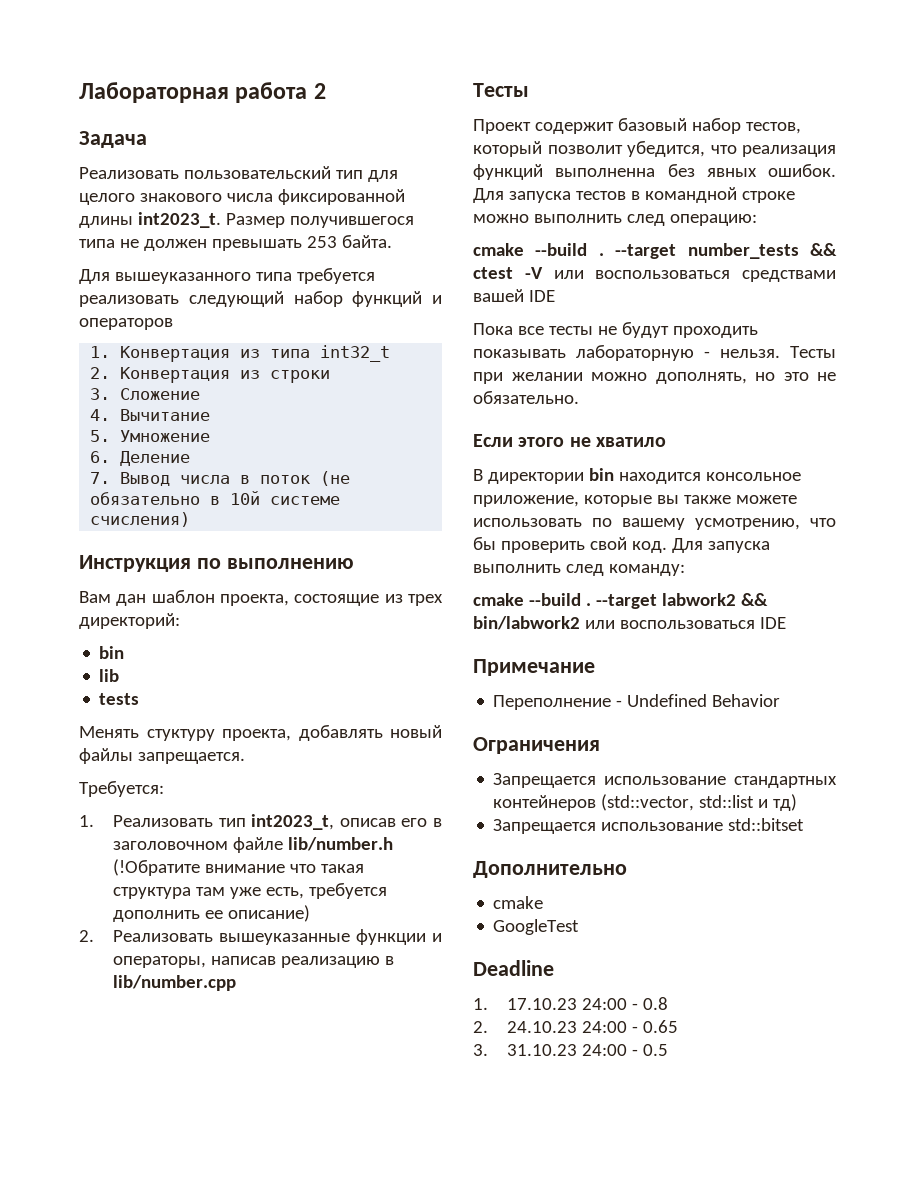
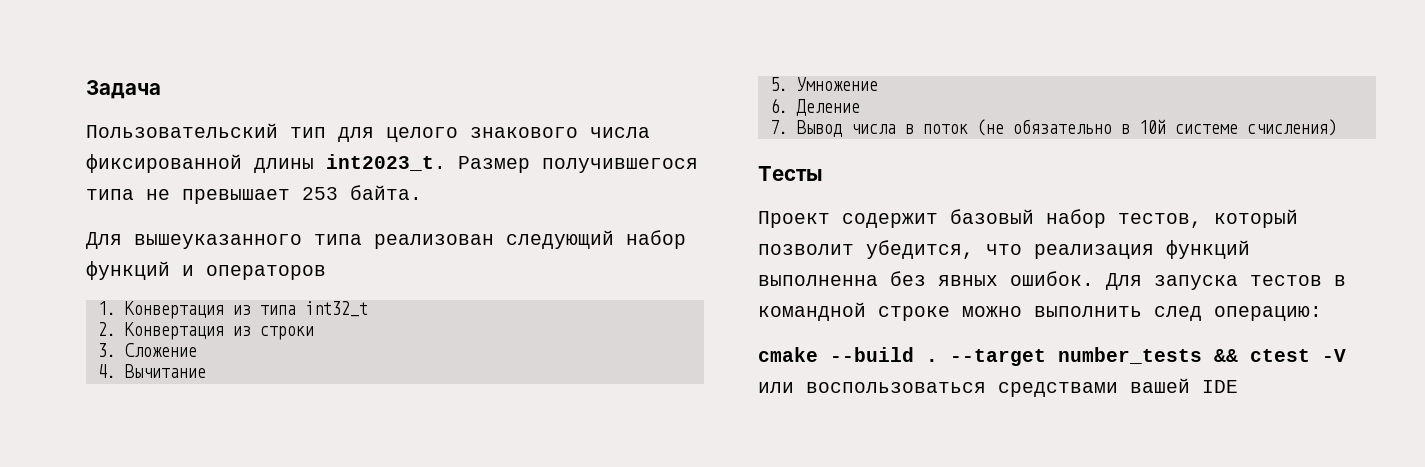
[79,82,326,103] Лабораторная работа 2 // -> (86, 89) none
[79,166,331,179] Реализовать пользовательский -> [86,123,278,138] Пользовательский
[143,239,302,251] должен превышать -> [182,189,290,204] превышает
[296,268,375,284] [79,295,179,307] требуется реализовать -> [374,234,494,249] реализован
[79,555,354,572] [79,590,443,606] [79,613,180,629] [99,646,125,659] [99,669,120,682] [99,693,140,705] [79,725,442,741] [79,748,245,764] [79,781,164,797] [79,814,442,830] [113,837,394,853] [113,859,365,876] [113,883,388,899] [113,905,311,922] [79,929,442,945] [113,956,395,968] [113,975,237,991] // Инструкция по выполнению // Вам дан шаблон проекта, состоящие из трех директорий: // bin // lib // tests // Менять стуктуру проекта, добавлять новый файлы запрещается. // Требуется: // 1. Реализовать тип int2023_t, описав его в заголовочном файле lib/number.h (!Обратите внимание что такая структура там уже есть, требуется дополнить ее описание) // 2. Реализовать вышеуказанные функции и операторы, написав реализацию в lib/number.cpp -> (1337, 127) none
[473,322,758,338] [473,345,836,361] [473,372,836,384] [473,391,579,404] [473,434,667,447] [473,468,801,484] [473,495,797,507] [473,518,836,530] [473,537,770,553] [473,564,685,576] [473,593,768,609] [473,616,786,630] [473,659,595,676] [493,694,781,710] [473,737,600,754] [493,773,837,788] [493,794,798,811] [493,818,805,834] [473,861,627,878] [493,896,544,909] [493,919,580,935] [473,960,554,976] [473,997,669,1010] [473,1020,679,1033] [473,1044,669,1056] // Пока все тесты не будут проходить показывать лабораторную - нельзя. Тесты при желании можно дополнять, но это не обязательно. // Если этого не хватило // В директории bin находится консольное приложение, которые вы также можете использовать по вашему усмотрению, что бы проверить свой код. Для запуска выполнить след команду: // cmake --build . --target labwork2 && bin/labwork2 или воспользоваться IDE // Примечание // Переполнение - Undefined Behavior // Ограничения // Запрещается использование стандартных контейнеров (std::vector, std::list и тд) // Запрещается использование std::bitset // Дополнительно // cmake // GoogleTest // Deadline // 1. 17.10.23 24:00 - 0.8 // 2. 24.10.23 24:00 - 0.65 // 3. 31.10.23 24:00 - 0.5 -> (1238, 386) none

